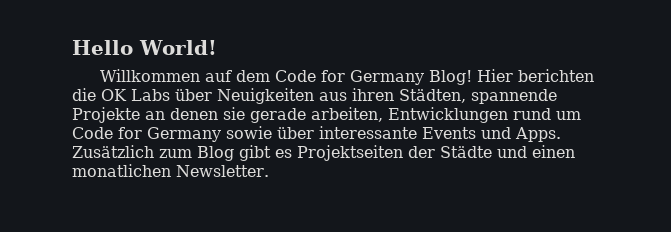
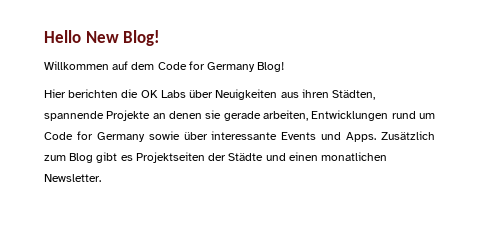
[139,40,217,55] World! -> [85,30,161,46] New Blog!
(472, 77) none -> (285, 67) //

